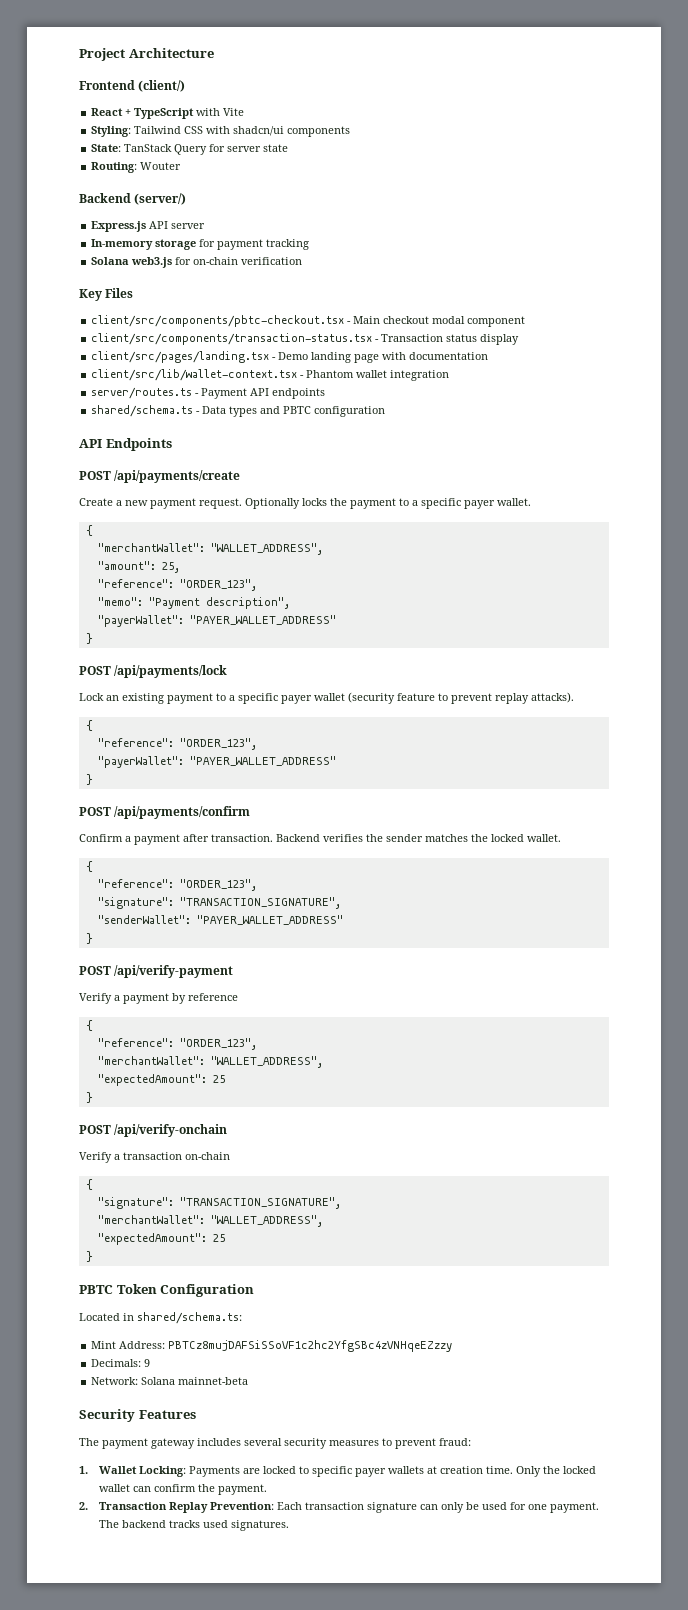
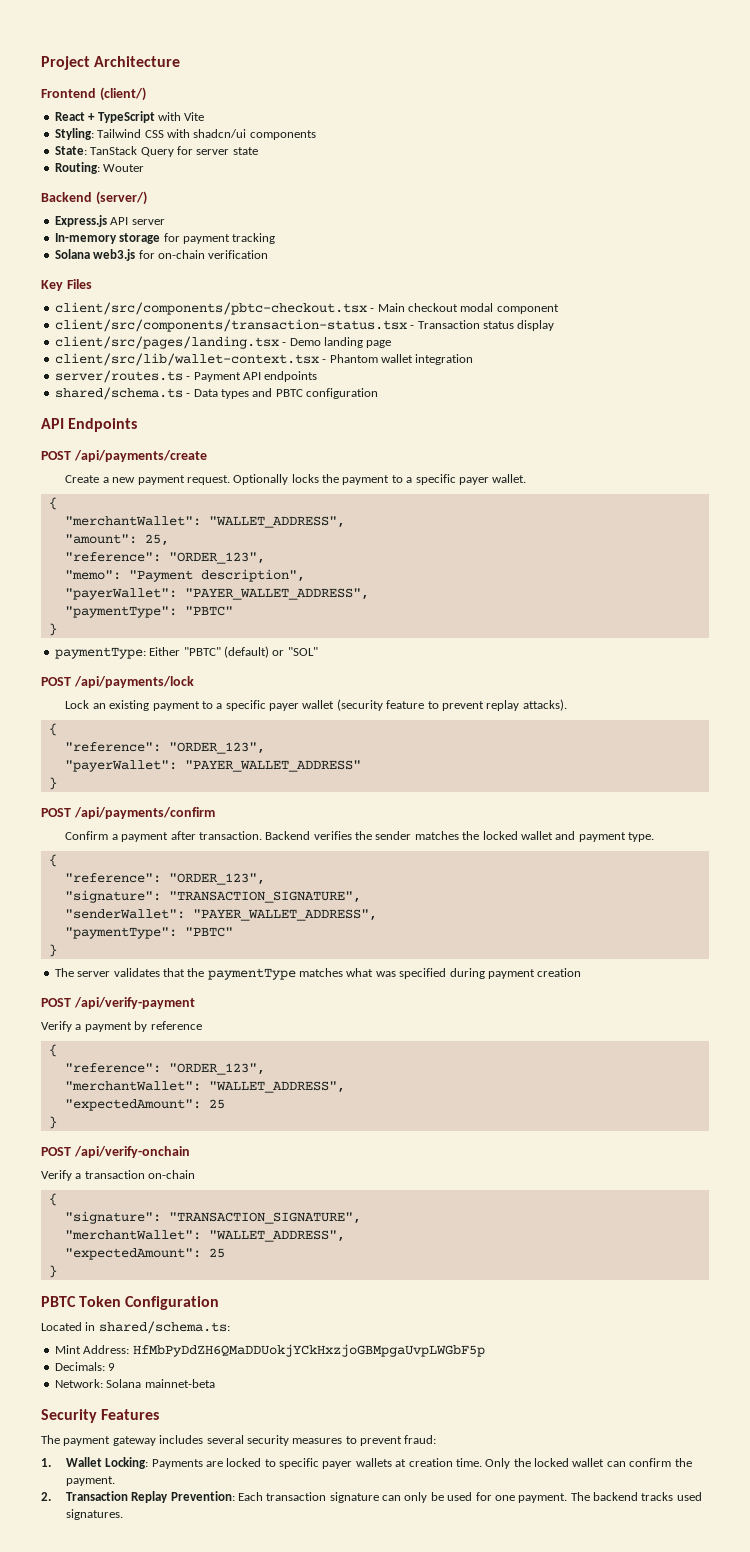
[382,352,489,360] with documentation -> (392, 344) none
[189,615,336,625] [85,633,93,644] "PAYER_WALLET_ADDRESS" // } -> [184,588,369,600] [64,606,233,618] [48,623,57,636] [54,646,318,659] "PAYER_WALLET_ADDRESS", // "paymentType": "PBTC" // } // paymentType: Either "PBTC" (default) or "SOL"
[527,834,561,842] wallet. -> [520,831,655,842] wallet and payment type.
[196,915,343,925] [85,933,93,944] "PAYER_WALLET_ADDRESS" // } -> [192,909,377,921] [64,927,233,939] [48,944,57,957] [54,968,582,980] "PAYER_WALLET_ADDRESS", // "paymentType": "PBTC" // } // The server validates that the paymentType matches what was specified during payment creation
[168,1340,453,1352] PBTCz8mujDAFSiSSoVF1c2hc2YfgSBc4zVNHqeEZzzy -> [132,1344,485,1357] HfMbPyDdZH6QMaDDUokjYCkHxzjoGBMpgaUvpLWGbF5p

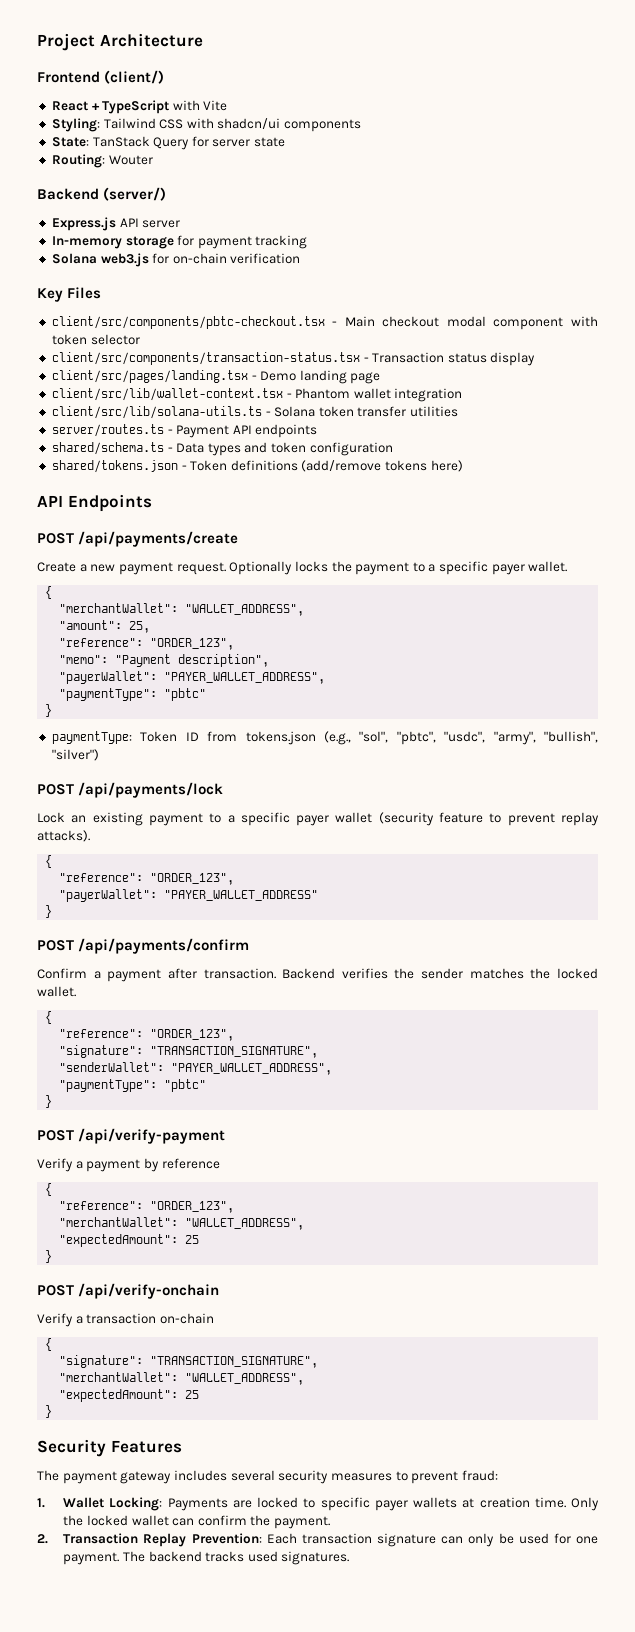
(559, 309) none -> [570,316,598,327] [51,334,140,345] with token selector
(474, 359) none -> [51,406,459,419] // client/src/lib/solana-utils.ts - Solana token transfer utilities
[275,389,303,397] PBTC -> [271,442,307,453] token
(378, 393) none -> [51,460,463,473] // shared/tokens.json - Token definitions (add/remove tokens here)
[184,606,233,616] "PBTC" -> [164,688,207,701] "pbtc"
[149,646,318,658] Either "PBTC" (default) or "SOL" -> [140,731,599,745] [51,749,99,761] Token ID from tokens.json (e.g., "sol", "pbtc", "usdc", "army", "bullish", "silver")
[520,831,655,842] wallet and payment type. -> [37,986,76,997] wallet.
[184,927,233,937] [48,944,57,957] [54,968,582,980] "PBTC" // } // The server validates that the paymentType matches what was specified during payment creation -> [164,1079,207,1092] [45,1095,53,1108] "pbtc" // }
[41,1296,220,1310] [41,1321,230,1334] [54,1344,485,1357] [54,1362,116,1371] [54,1379,215,1388] // PBTC Token Configuration // Located in shared/schema.ts: // Mint Address: HfMbPyDdZH6QMaDDUokjYCkHxzjoGBMpgaUvpLWGbF5p // Decimals: 9 // Network: Solana mainnet-beta -> (53, 1411) none

